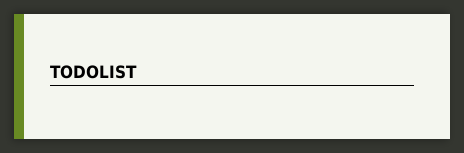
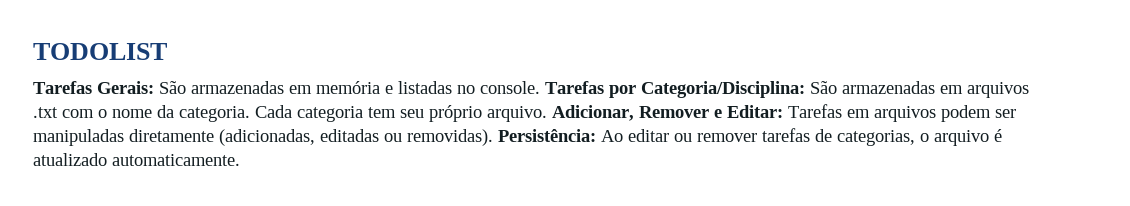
(137, 72) none -> [33,81,1029,98] [33,104,1016,122] [33,128,1002,146] [33,153,240,166] // Tarefas Gerais: São armazenadas em memória e listadas no console. Tarefas por Categoria/Disciplina: São armazenadas em arquivos .txt com o nome da categoria. Cada categoria tem seu próprio arquivo. Adicionar, Remover e Editar: Tarefas em arquivos podem ser manipuladas diretamente (adicionadas, editadas ou removidas). Persistência: Ao editar ou remover tarefas de categorias, o arquivo é atualizado automaticamente.

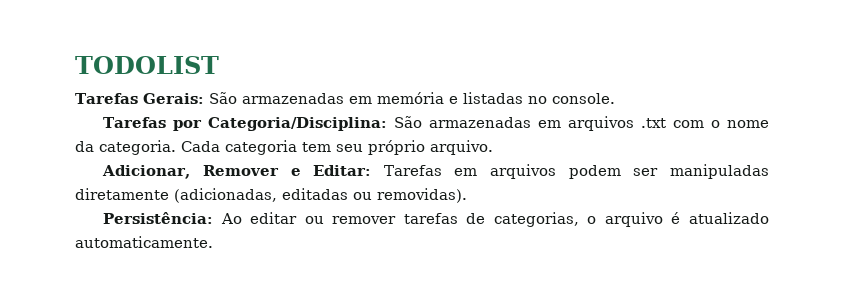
(540, 87) none -> (615, 98) //
(547, 114) none -> (493, 147) //
(493, 137) none -> (467, 195) //

